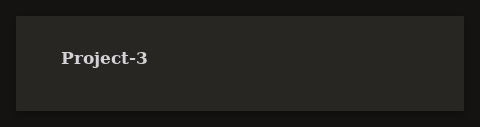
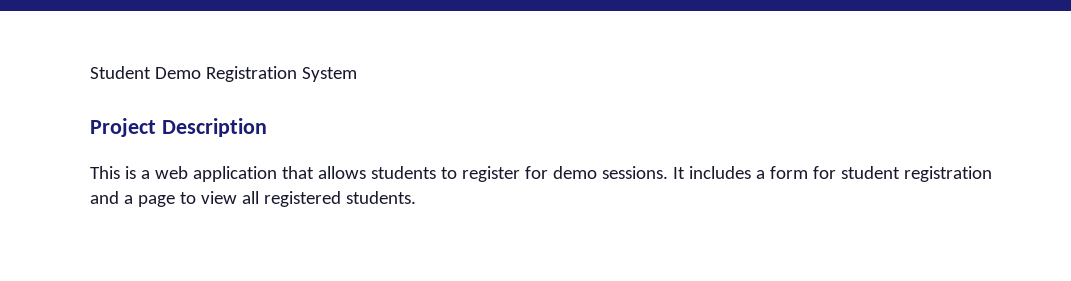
[61,52,148,68] Project-3 -> [90,66,357,82] [90,118,267,137] [90,166,992,182] [90,191,416,207] Student Demo Registration System // Project Description // This is a web application that allows students to register for demo sessions. It includes a form for student registration and a page to view all registered students.

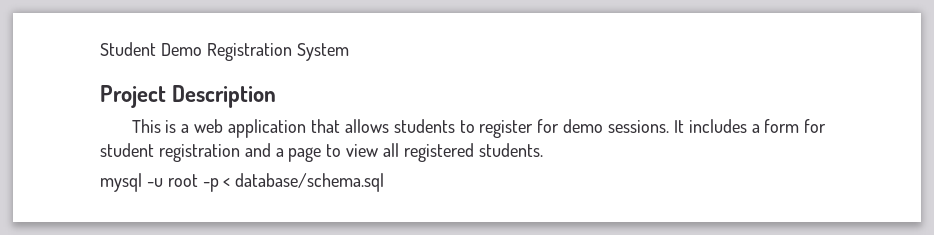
(416, 197) none -> [100,173,385,192] // mysql -u root -p < database/schema.sql

